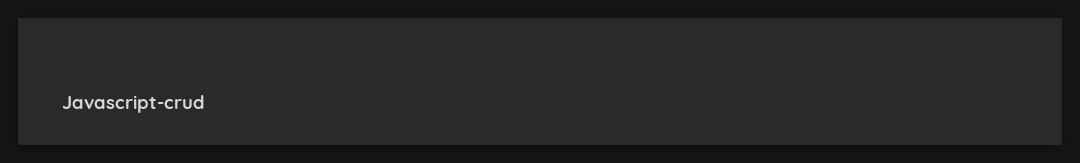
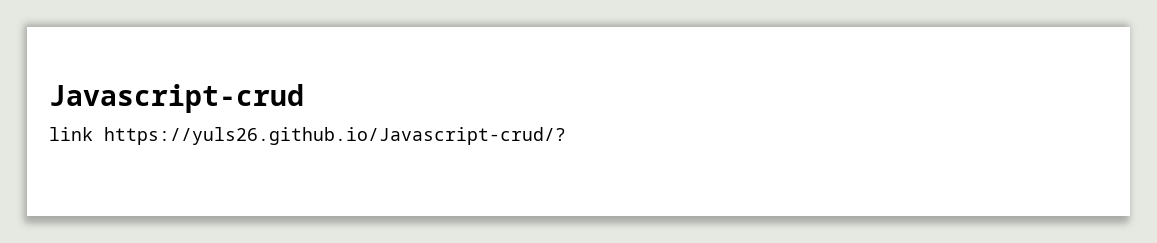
(205, 104) none -> [49,127,566,145] // link https://yuls26.github.io/Javascript-crud/?

